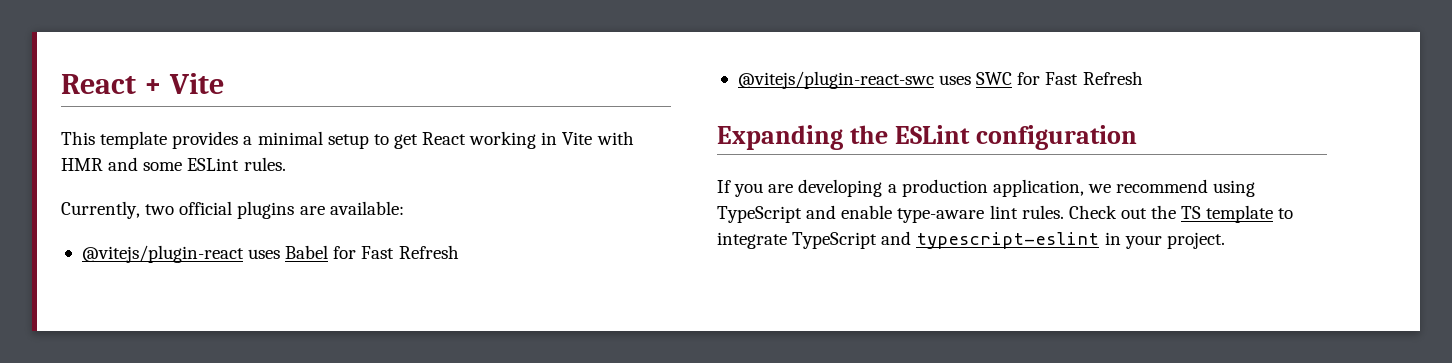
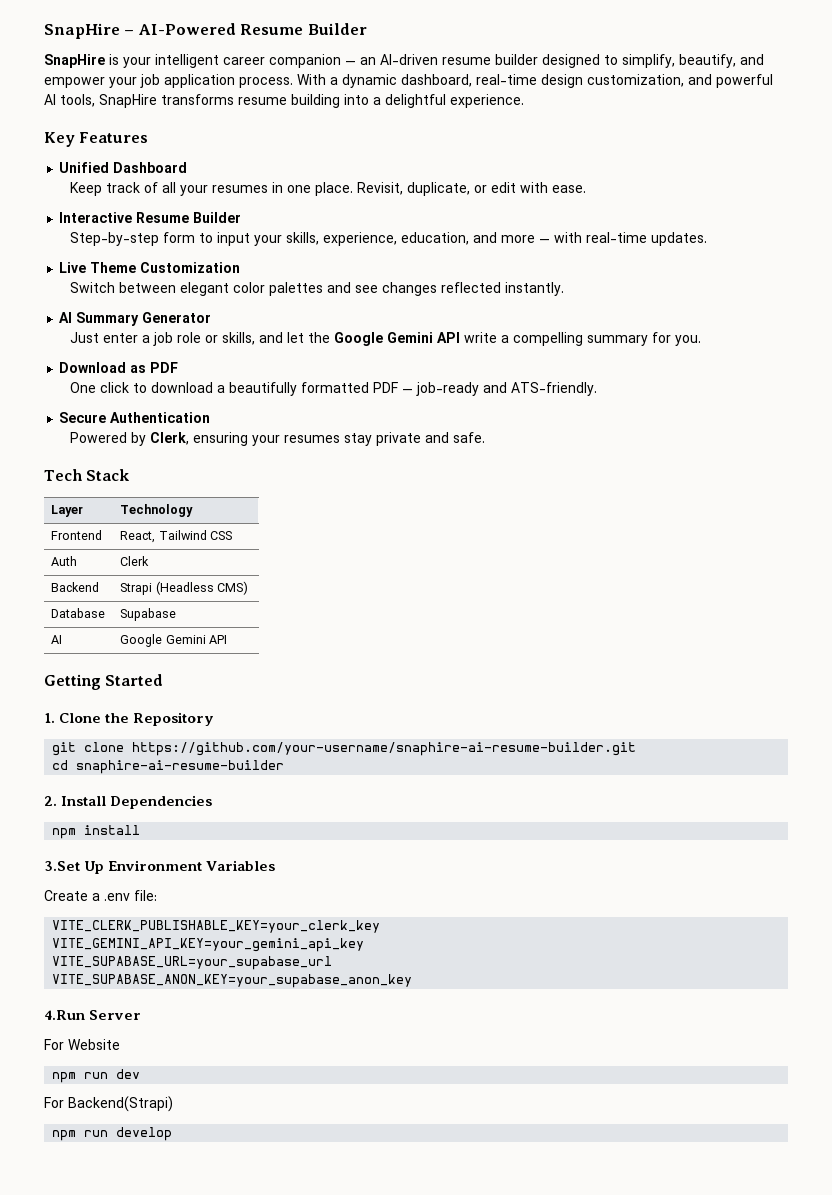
[61,73,224,94] [61,131,634,149] [61,157,286,171] [61,201,404,219] [81,245,459,263] [737,71,1143,89] [717,125,1137,150] [717,179,1256,197] [717,205,1294,223] [717,231,1225,249] React + Vite // This template provides a minimal setup to get React working in Vite with HMR and some ESLint rules. // Currently, two official plugins are available: // @vitejs/plugin-react uses Babel for Fast Refresh // @vitejs/plugin-react-swc uses SWC for Fast Refresh // Expanding the ESLint configuration // If you are developing a production application, we recommend using TypeScript and enable type-aware lint rules. Check out the TS template to integrate TypeScript and typescript-eslint in your project. -> [44,23,367,39] [44,54,764,68] [44,74,773,88] [44,94,524,108] [44,132,149,147] [59,162,188,173] [70,182,587,196] [59,212,242,223] [70,232,708,246] [59,262,241,273] [70,282,565,296] [59,312,212,326] [70,332,702,346] [59,362,179,373] [70,382,598,396] [59,412,211,423] [70,432,486,446] [44,469,130,481] [51,505,84,517] [120,504,194,517] [51,530,103,540] [120,530,232,543] [51,556,78,566] [120,556,150,566] [51,582,100,592] [120,581,248,595] [51,608,106,618] [120,608,177,621] [51,635,63,644] [120,634,227,647] [44,674,164,690] [44,712,215,726] [52,742,637,756] [52,760,285,774] [44,795,213,809] [52,825,141,839] [44,860,276,874] [44,890,157,901] [52,920,381,933] [52,938,365,952] [52,956,333,970] [52,974,413,988] [44,1010,142,1020] [44,1039,120,1050] [52,1069,141,1083] [44,1096,173,1112] [52,1127,173,1141] SnapHire – AI-Powered Resume Builder // SnapHire is your intelligent career companion — an AI-driven resume builder designed to simplify, beautify, and empower your job application process. With a dynamic dashboard, real-time design customization, and powerful AI tools, SnapHire transforms resume building into a delightful experience. // Key Features // Unified Dashboard // Keep track of all your resumes in one place. Revisit, duplicate, or edit with ease. // Interactive Resume Builder // Step-by-step form to input your skills, experience, education, and more — with real-time updates. // Live Theme Customization // Switch between elegant color palettes and see changes reflected instantly. // AI Summary Generator // Just enter a job role or skills, and let the Google Gemini API write a compelling summary for you. // Download as PDF // One click to download a beautifully formatted PDF — job-ready and ATS-friendly. // Secure Authentication // Powered by Clerk, ensuring your resumes stay private and safe. // Tech Stack // Layer | Technology // Frontend | React, Tailwind CSS // Auth | Clerk // Backend | Strapi (Headless CMS) // Database | Supabase // AI | Google Gemini API // Getting Started // 1. Clone the Repository // git clone https://github.com/your-username/snaphire-ai-resume-builder.git // cd snaphire-ai-resume-builder // 2. Install Dependencies // npm install // 3.Set Up Environment Variables // Create a .env file: // VITE_CLERK_PUBLISHABLE_KEY=your_clerk_key // VITE_GEMINI_API_KEY=your_gemini_api_key // VITE_SUPABASE_URL=your_supabase_url // VITE_SUPABASE_ANON_KEY=your_supabase_anon_key // 4.Run Server // For Website // npm run dev // For Backend(Strapi) // npm run develop

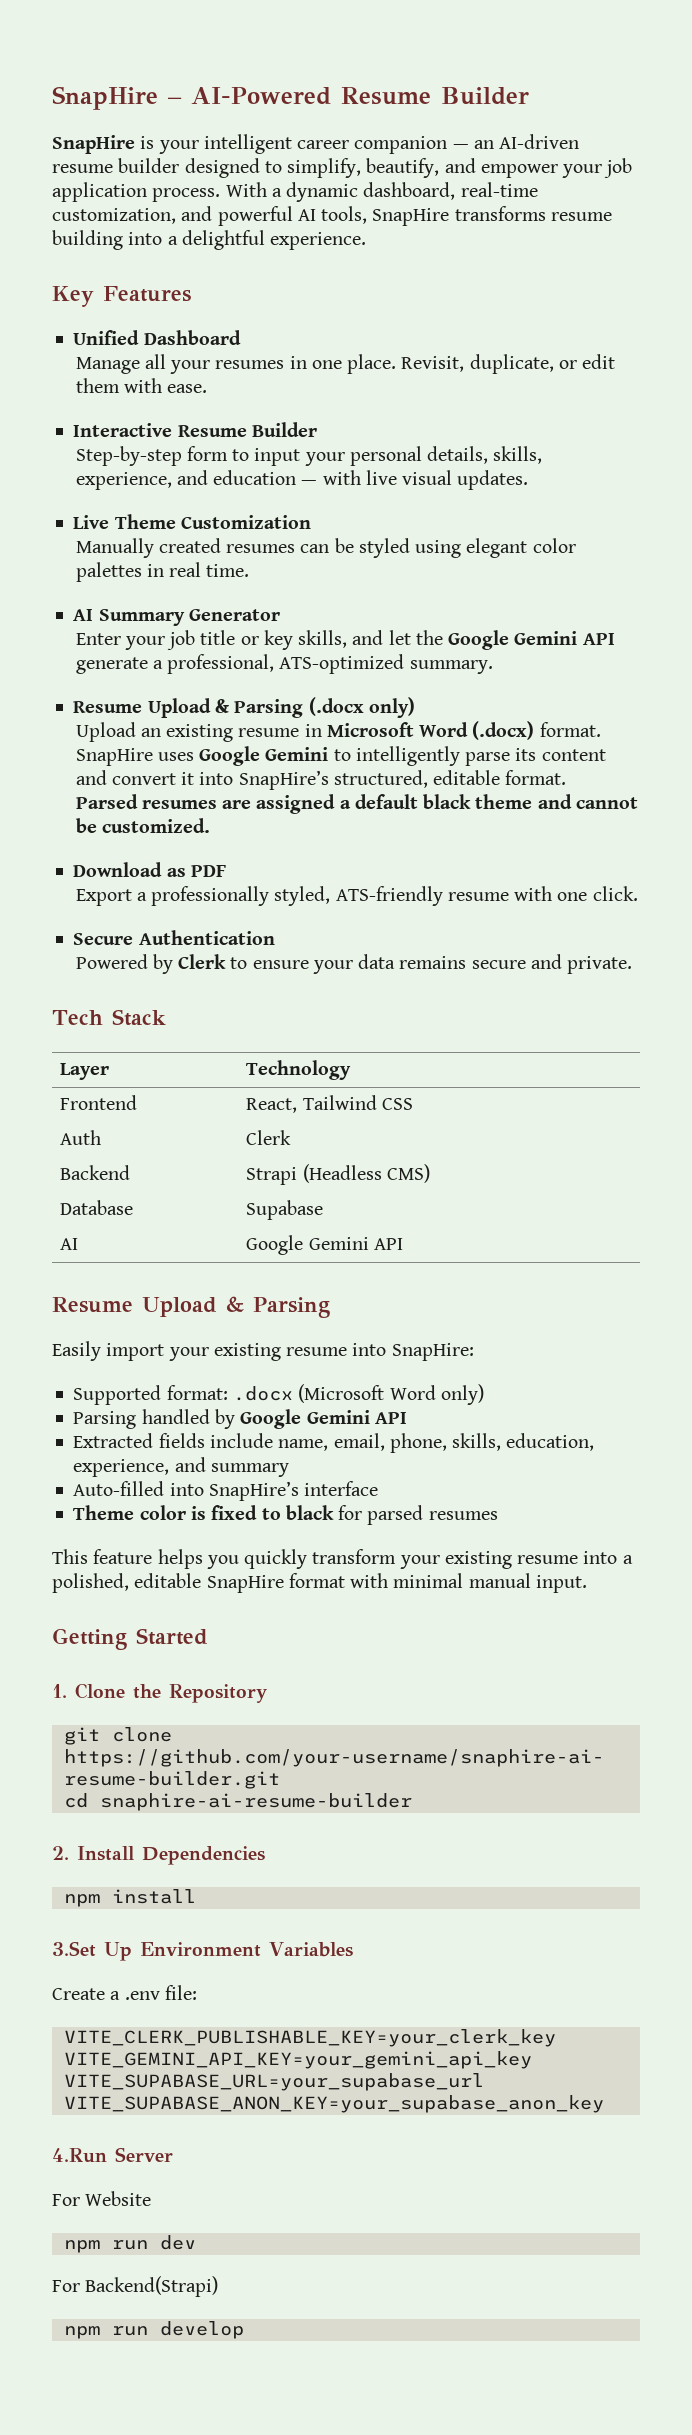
[541,74,583,88] design -> (538, 189) none
[70,182,159,196] Keep track of -> [75,357,140,374] Manage
(517, 187) none -> [75,378,120,393] them
[286,232,708,246] [59,262,241,273] [70,282,565,296] [59,312,212,326] [70,332,219,346] skills, experience, education, and more — with real-time updates. // Live Theme Customization // Switch between elegant color palettes and see changes reflected instantly. // AI Summary Generator // Just enter a job role or -> [349,446,543,466] [75,470,529,490] [73,514,311,529] [75,538,576,558] [75,562,250,582] [73,609,280,626] [75,630,293,650] personal details, skills, experience, and education — with live visual updates. // Live Theme Customization // Manually created resumes can be styled using elegant color palettes in real time. // AI Summary Generator // Enter your job title or key
[464,332,702,346] [59,362,179,373] [70,382,598,396] [59,412,211,423] [70,432,486,446] write a compelling summary for you. // Download as PDF // One click to download a beautifully formatted PDF — job-ready and ATS-friendly. // Secure Authentication // Powered by Clerk, ensuring your resumes stay private and safe. -> [75,654,493,674] [73,697,415,718] [75,721,601,742] [75,746,606,766] [75,770,567,790] [75,794,638,814] [75,818,210,833] [73,862,226,877] [75,886,638,906] [73,930,275,945] [75,954,633,974] generate a professional, ATS-optimized summary. // Resume Upload & Parsing (.docx only) // Upload an existing resume in Microsoft Word (.docx) format. SnapHire uses Google Gemini to intelligently parse its content and convert it into SnapHire’s structured, editable format. // Parsed resumes are assigned a default black theme and cannot be customized. // Download as PDF // Export a professionally styled, ATS-friendly resume with one click. // Secure Authentication // Powered by Clerk to ensure your data remains secure and private.
(227, 639) none -> [52,1296,330,1318] [52,1341,474,1361] [73,1384,484,1405] [73,1409,407,1429] [73,1433,595,1453] [73,1457,289,1477] [73,1481,379,1501] [73,1505,498,1525] [52,1549,633,1569] [52,1573,587,1593] // Resume Upload & Parsing // Easily import your existing resume into SnapHire: // Supported format: .docx (Microsoft Word only) // Parsing handled by Google Gemini API // Extracted fields include name, email, phone, skills, education, experience, and summary // Auto-filled into SnapHire’s interface // Theme color is fixed to black for parsed resumes // This feature helps you quickly transform your existing resume into a polished, editable SnapHire format with minimal manual input.

